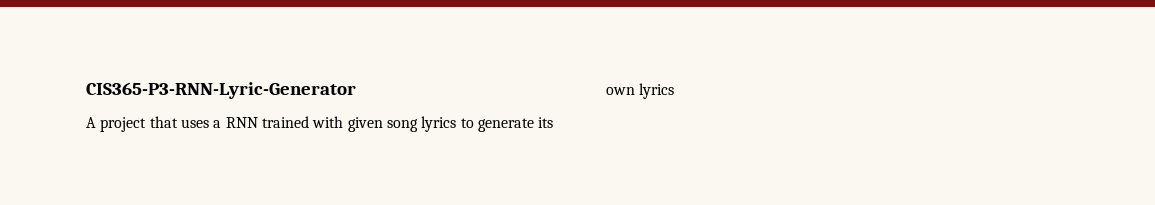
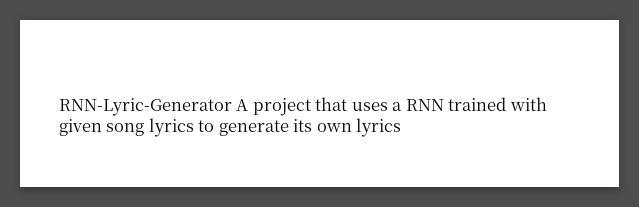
[86,82,356,99] CIS365-P3-RNN-Lyric-Generator // -> [59,98,232,116] RNN-Lyric-Generator

